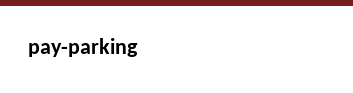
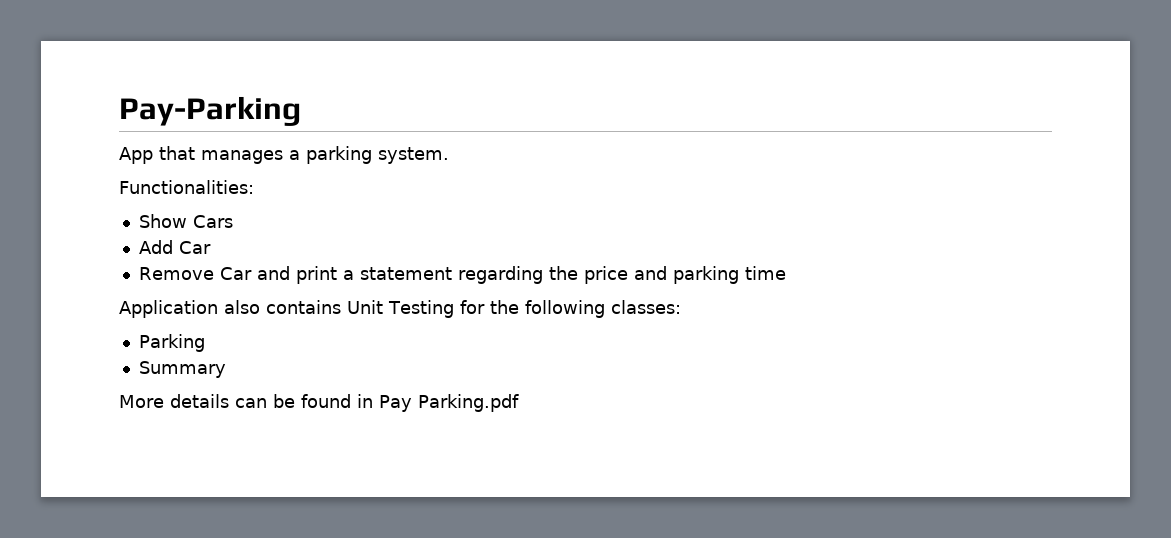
[28,38,138,57] pay-parking -> [119,96,301,126] [119,146,449,164] [119,180,254,194] [138,214,233,228] [138,240,211,254] [138,266,786,284] [119,300,681,318] [138,334,205,352] [138,361,226,378] [119,394,519,412] Pay-Parking // App that manages a parking system. // Functionalities: // Show Cars // Add Car // Remove Car and print a statement regarding the price and parking time // Application also contains Unit Testing for the following classes: // Parking // Summary // More details can be found in Pay Parking.pdf

